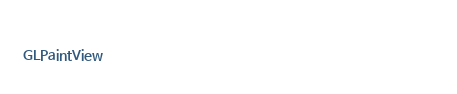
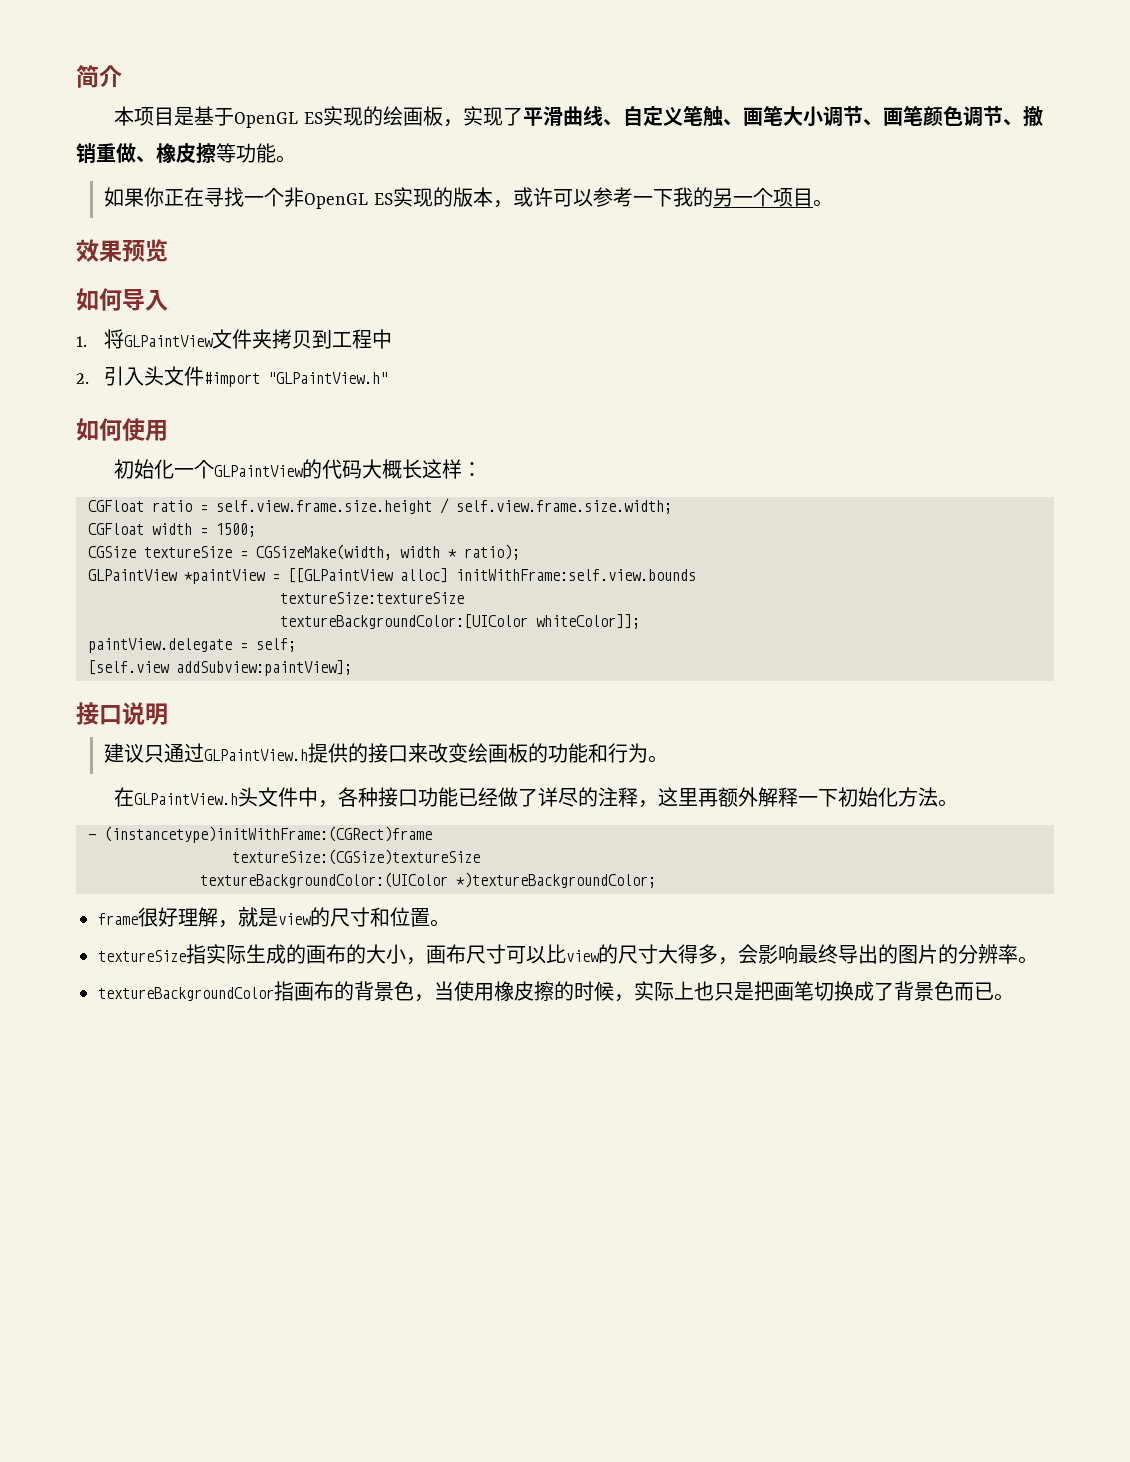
[23,49,103,61] GLPaintView -> [76,65,122,88] [114,106,1043,128] [76,143,296,164] [104,187,833,209] [76,239,168,262] [76,288,168,311] [76,329,393,349] [76,366,389,387] [76,418,168,441] [114,459,483,479] [88,498,672,514] [88,523,256,537] [88,544,520,560] [88,568,696,584] [280,592,464,604] [280,614,640,629] [88,638,296,653] [88,660,352,676] [76,702,168,725] [104,743,669,763] [114,787,959,808] [88,826,432,843] [232,849,480,865] [200,872,656,888] [98,907,450,928] [98,944,1038,965] [98,981,1014,1002] 简介 // 本项目是基于OpenGL ES实现的绘画板，实现了平滑曲线、自定义笔触、画笔大小调节、画笔颜色调节、撤销重做、橡皮擦等功能。 // 如果你正在寻找一个非OpenGL ES实现的版本，或许可以参考一下我的另一个项目。 // 效果预览 // 如何导入 // 1.将GLPaintView文件夹拷贝到工程中 // 2.引入头文件#import "GLPaintView.h" // 如何使用 // 初始化一个GLPaintView的代码大概长这样： // CGFloat ratio = self.view.frame.size.height / self.view.frame.size.width; // CGFloat width = 1500; // CGSize textureSize = CGSizeMake(width, width * ratio); // GLPaintView *paintView = [[GLPaintView alloc] initWithFrame:self.view.bounds // textureSize:textureSize // textureBackgroundColor:[UIColor whiteColor]]; // paintView.delegate = self; // [self.view addSubview:paintView]; // 接口说明 // 建议只通过GLPaintView.h提供的接口来改变绘画板的功能和行为。 // 在GLPaintView.h头文件中，各种接口功能已经做了详尽的注释，这里再额外解释一下初始化方法。 // - (instancetype)initWithFrame:(CGRect)frame // textureSize:(CGSize)textureSize // textureBackgroundColor:(UIColor *)textureBackgroundColor; // frame很好理解，就是view的尺寸和位置。 // textureSize指实际生成的画布的大小，画布尺寸可以比view的尺寸大得多，会影响最终导出的图片的分辨率。 // textureBackgroundColor指画布的背景色，当使用橡皮擦的时候，实际上也只是把画笔切换成了背景色而已。

